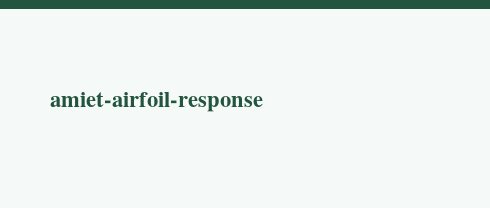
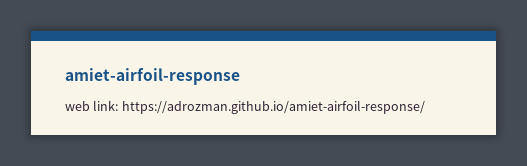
(263, 102) none -> [65,100,425,114] // web link: https://adrozman.github.io/amiet-airfoil-response/

